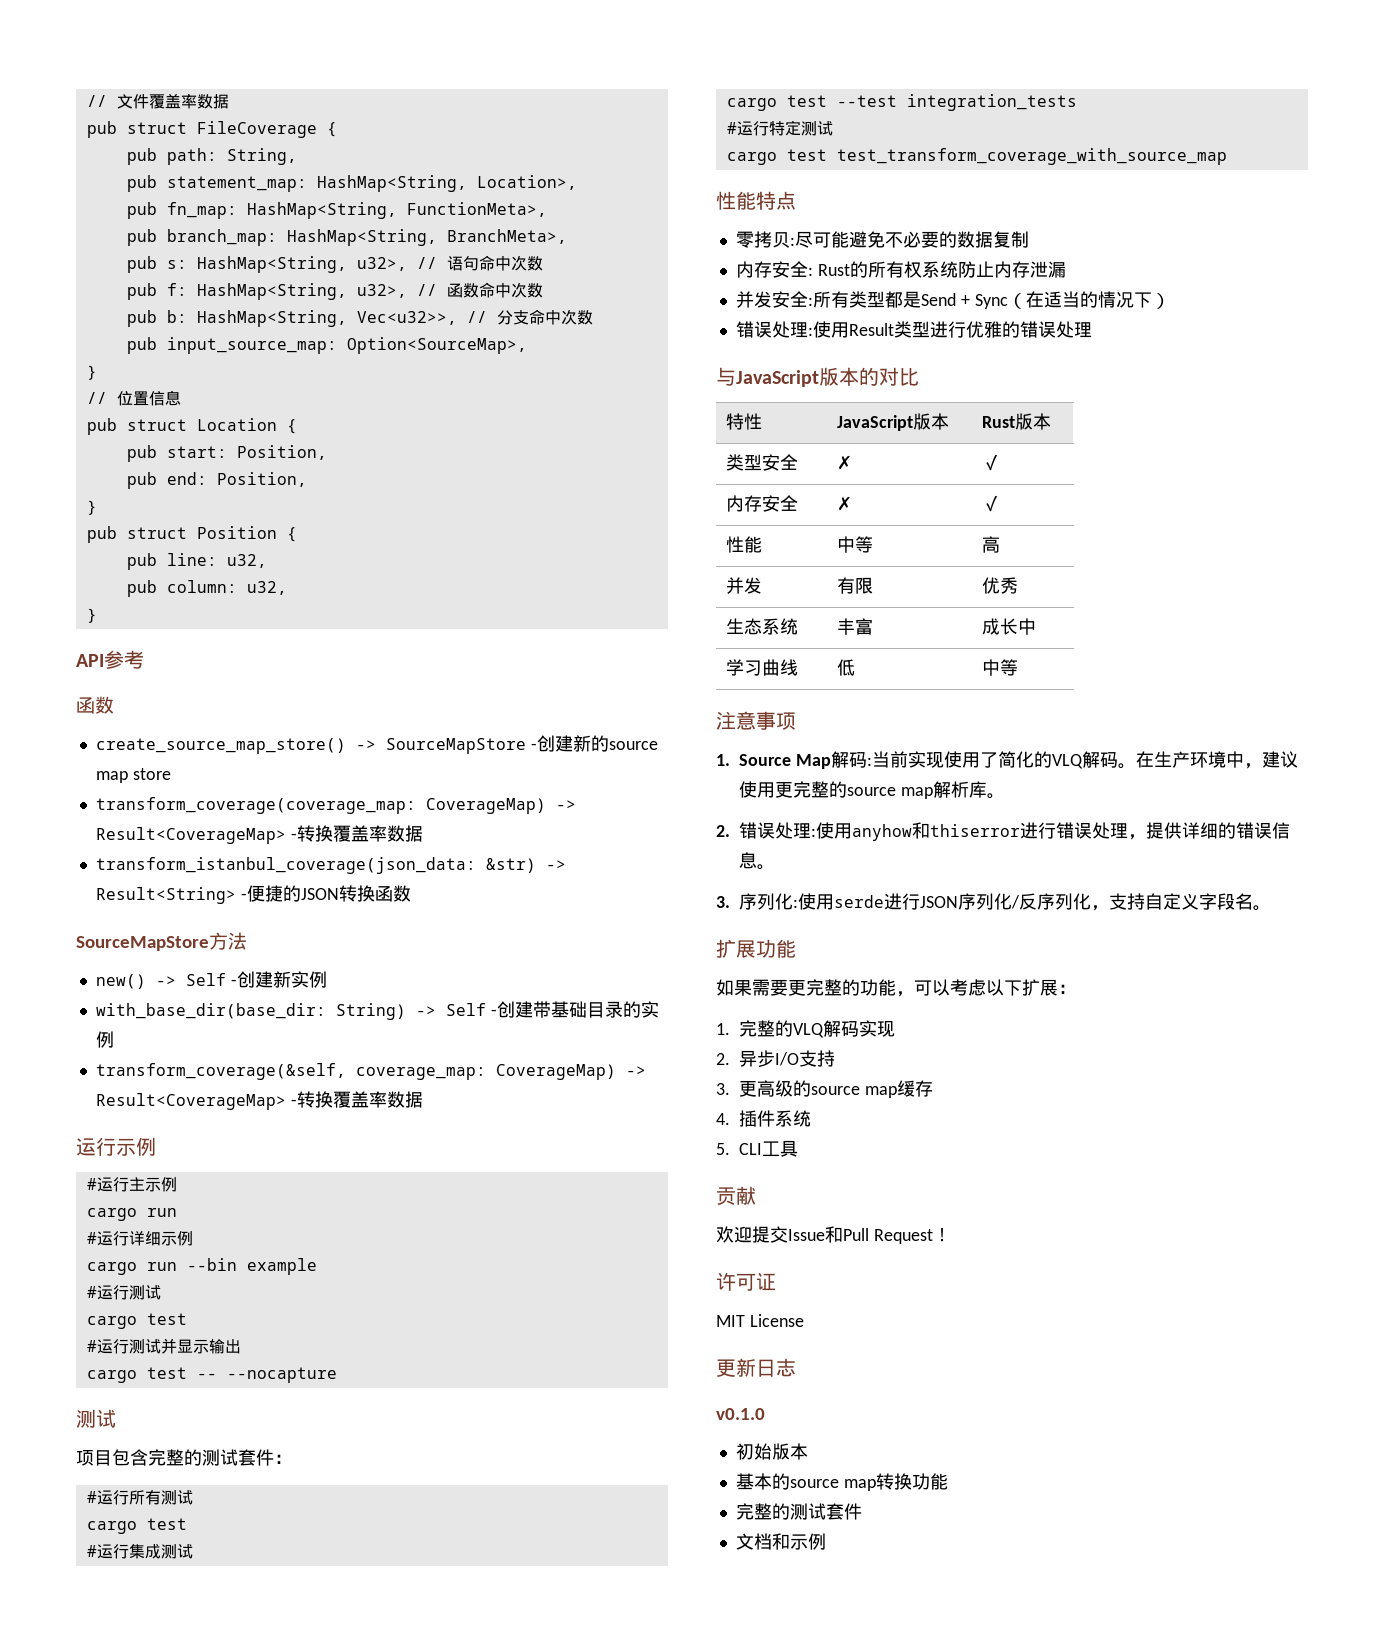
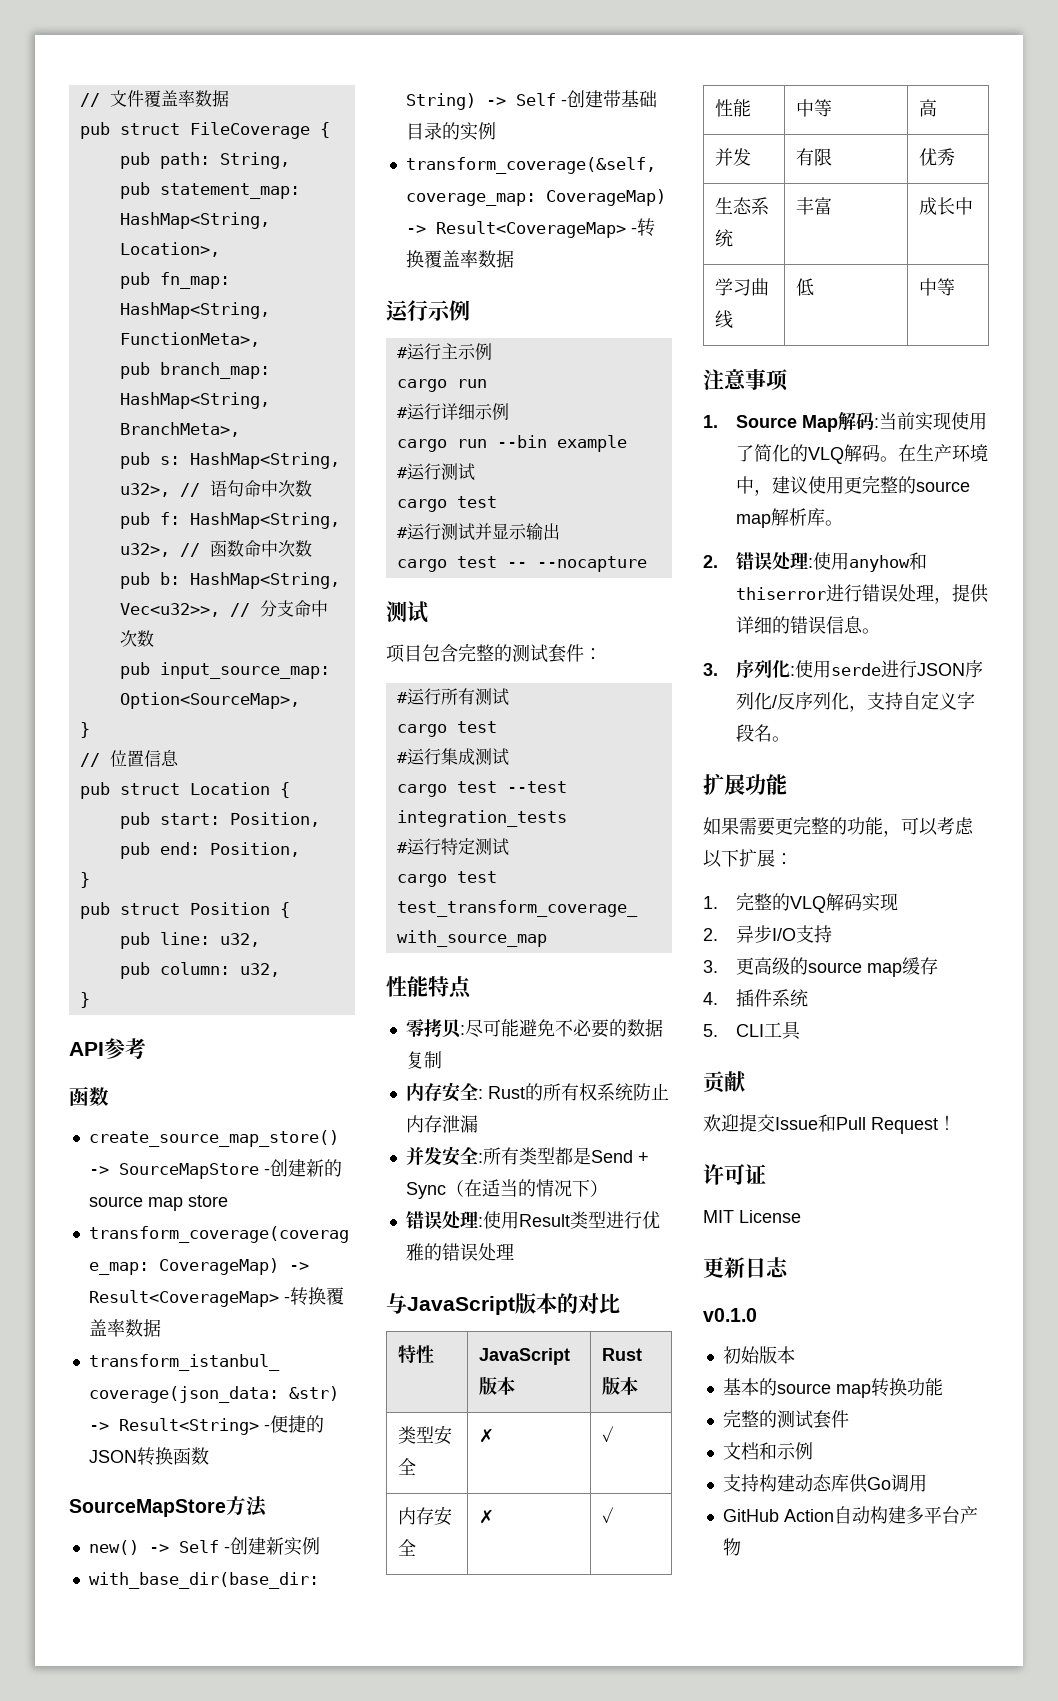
(826, 1541) none -> [722,1474,927,1493] [722,1506,978,1524] [722,1538,741,1556] // 支持构建动态库供Go调用 // GitHub Action自动构建多平台产物

